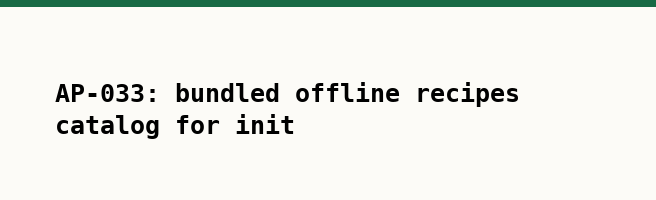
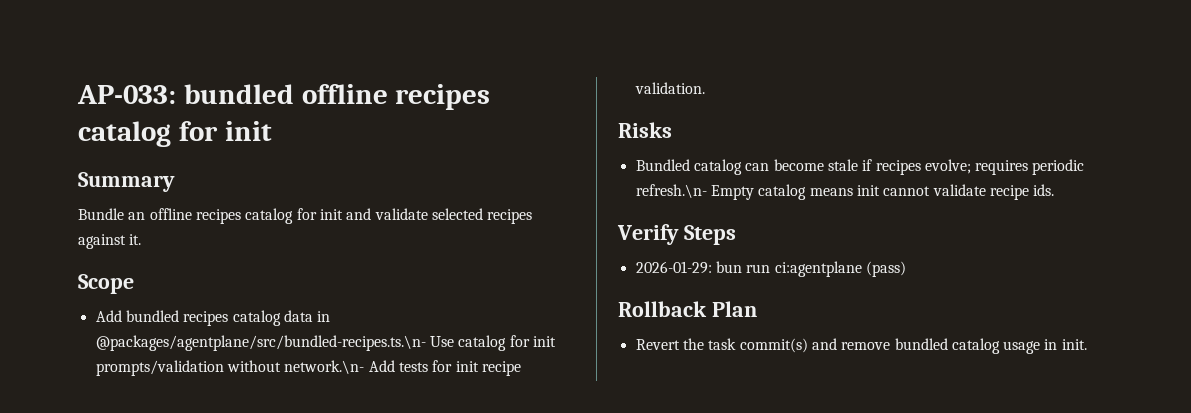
(295, 124) none -> [78,172,175,192] [78,208,533,224] [78,234,142,249] [78,274,134,294] [95,310,331,326] [95,335,556,351] [95,360,521,376] [634,82,705,94] [618,122,672,138] [635,159,1085,175] [635,184,1055,200] [617,224,736,245] [635,261,906,277] [618,301,757,317] [635,338,1087,354] // Summary // Bundle an offline recipes catalog for init and validate selected recipes against it. // Scope // Add bundled recipes catalog data in @packages/agentplane/src/bundled-recipes.ts.\n- Use catalog for init prompts/validation without network.\n- Add tests for init recipe validation. // Risks // Bundled catalog can become stale if recipes evolve; requires periodic refresh.\n- Empty catalog means init cannot validate recipe ids. // Verify Steps // 2026-01-29: bun run ci:agentplane (pass) // Rollback Plan // Revert the task commit(s) and remove bundled catalog usage in init.

